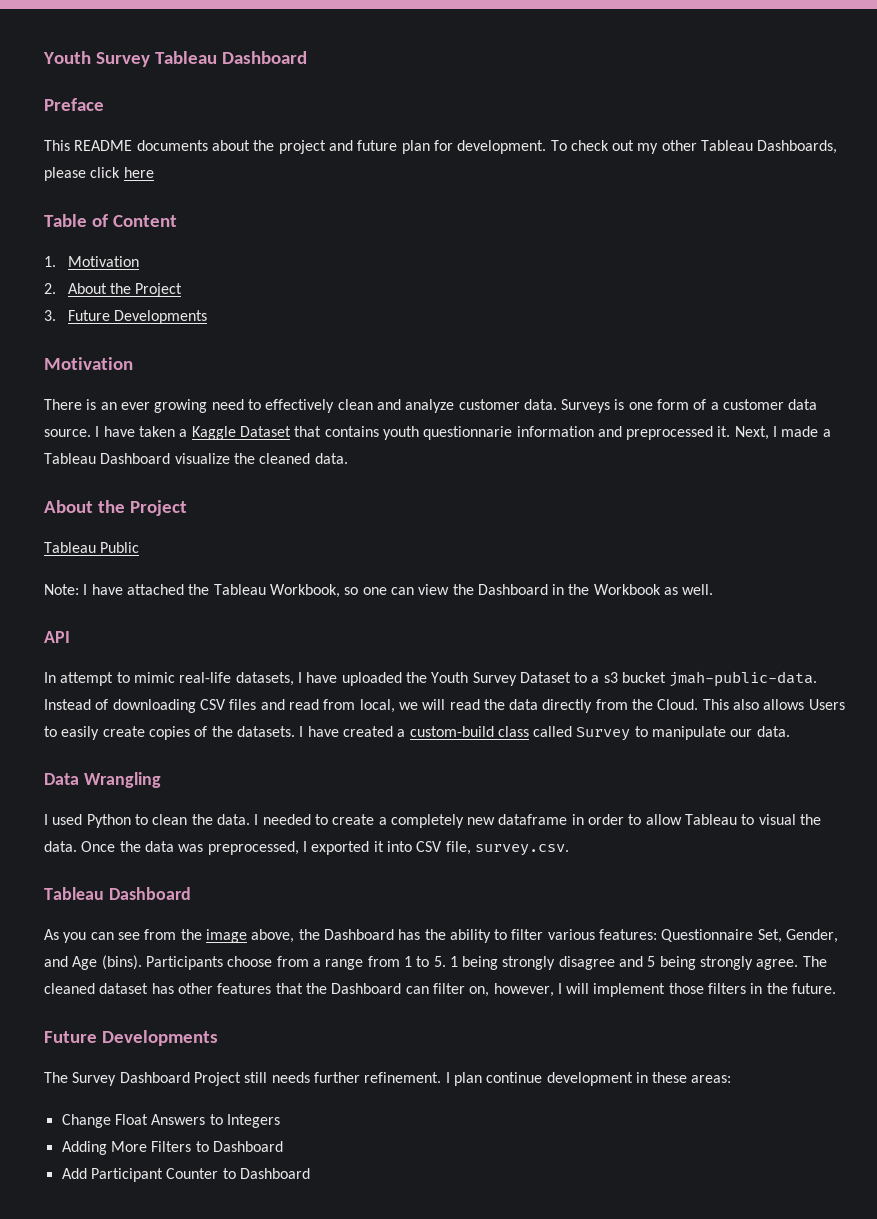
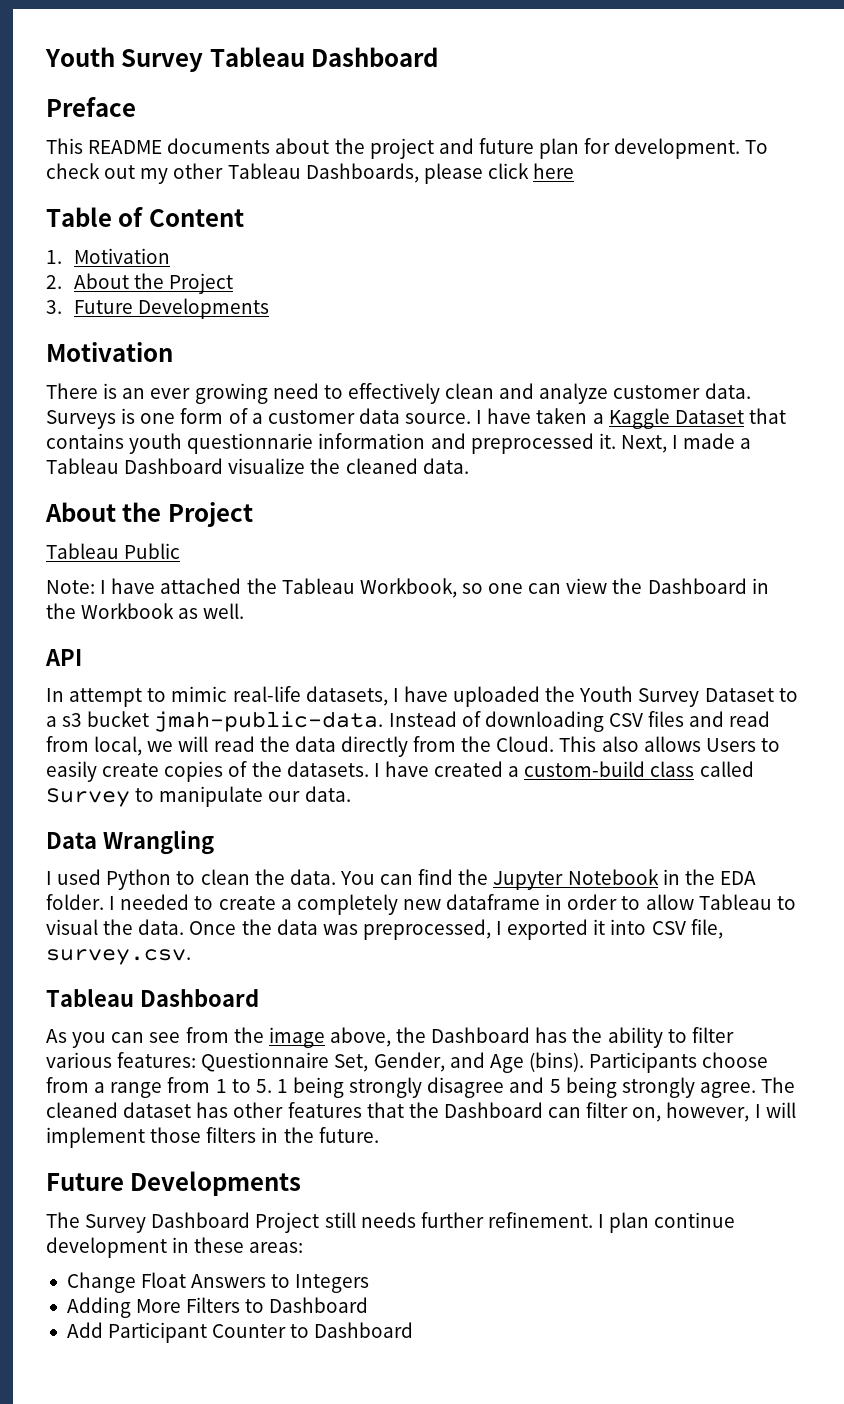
(250, 819) none -> [339,869,756,890] [46,894,104,910] You can find the Jupyter Notebook in the EDA folder.

